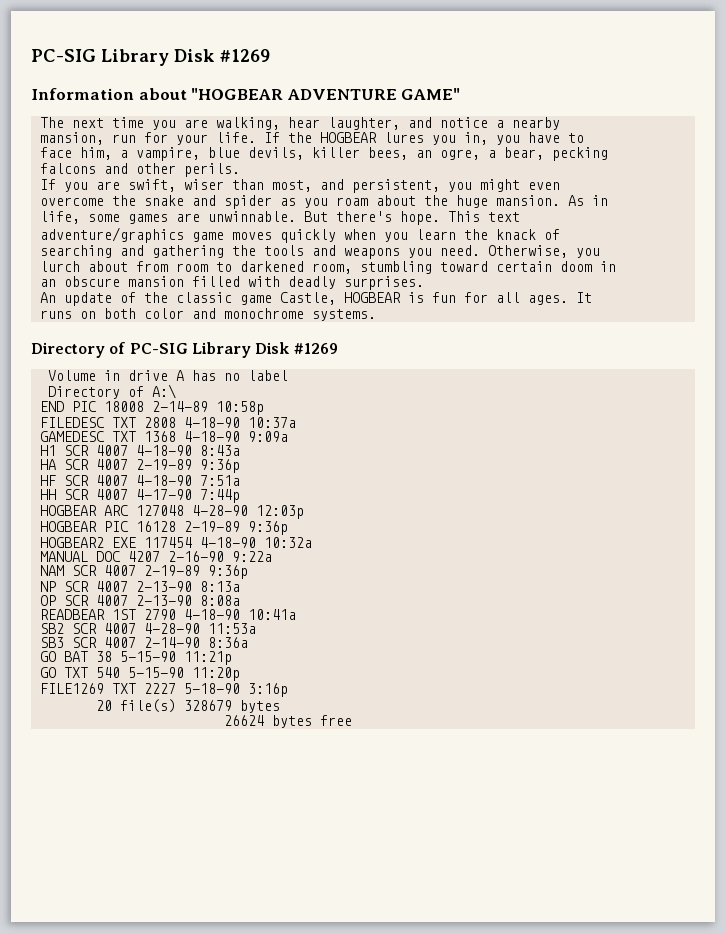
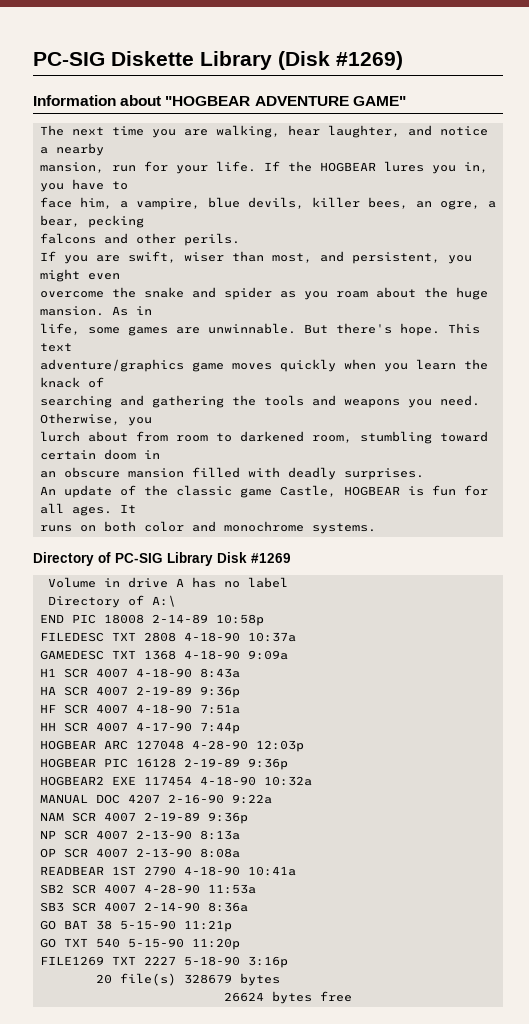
[31,49,270,66] PC-SIG Library Disk #1269 -> [33,51,403,70] PC-SIG Diskette Library (Disk #1269)

